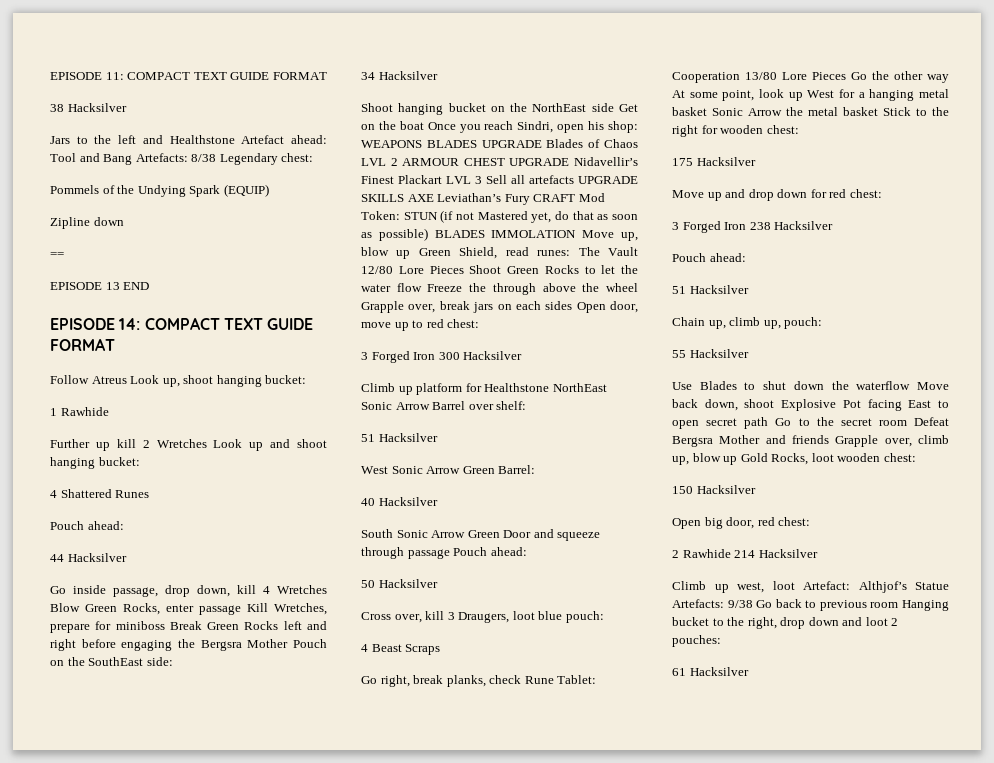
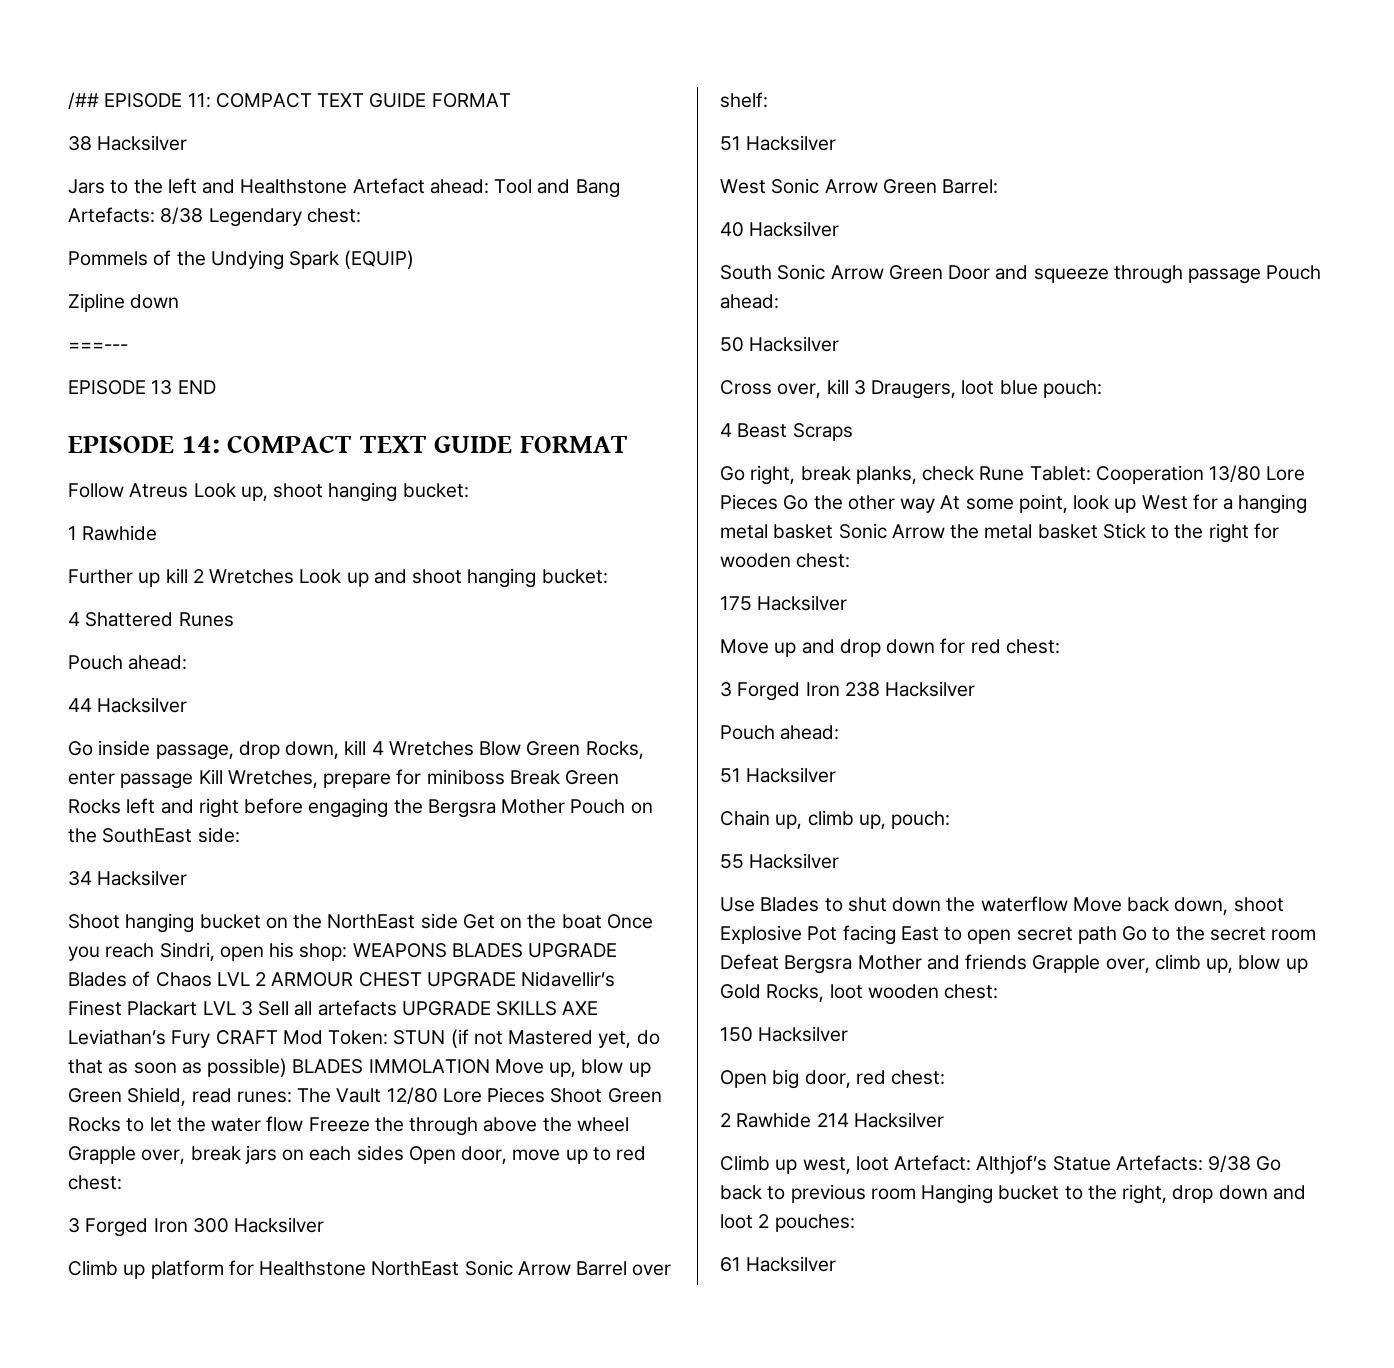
(50, 76) none -> [68,92,99,110] /##
[50,252,64,258] == -> [68,342,128,351] ===---

